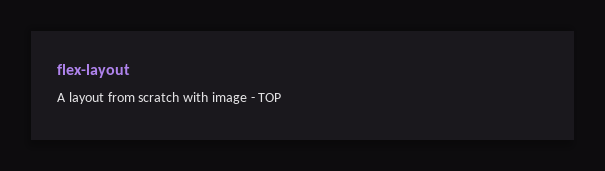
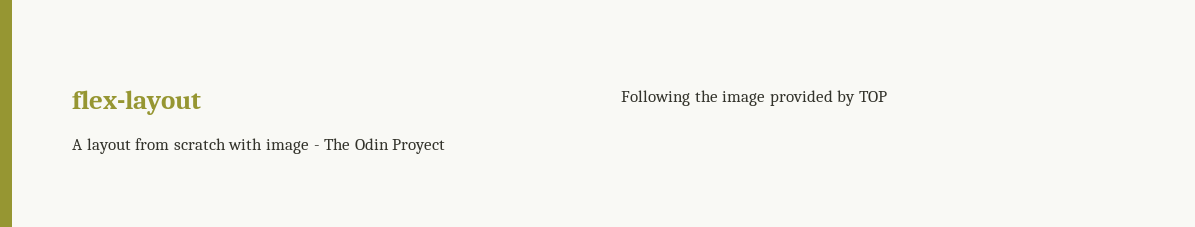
(255, 99) none -> [324,138,446,154] [621,90,856,106] The Odin Proyect // Following the image provided by

